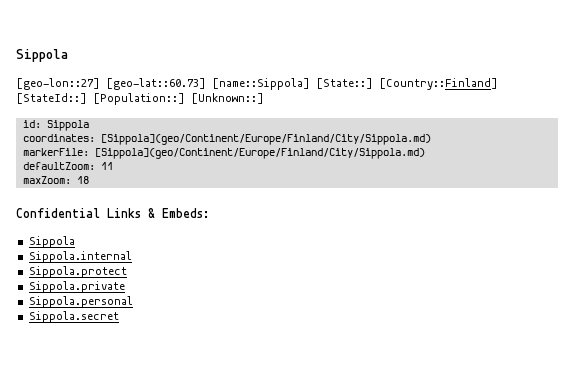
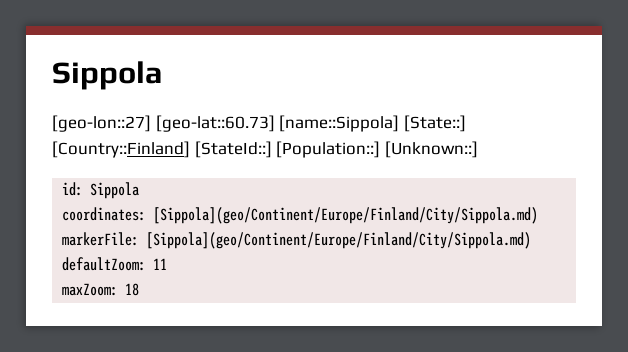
[16,208,210,218] [28,236,75,248] [28,251,132,263] [28,266,127,278] [28,281,125,293] [28,296,133,308] [28,311,119,323] // Confidential Links & Embeds: // Sippola // Sippola.internal // Sippola.protect // Sippola.private // Sippola.personal // Sippola.secret -> (140, 289) none

